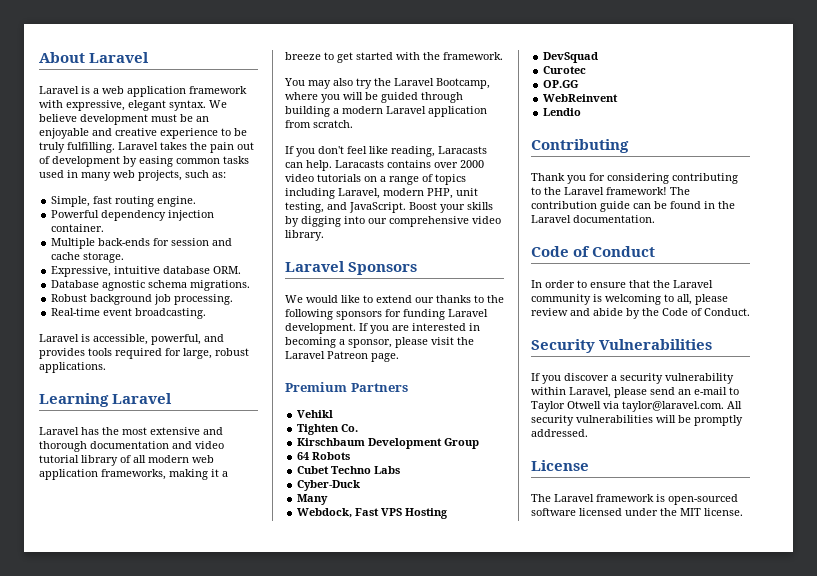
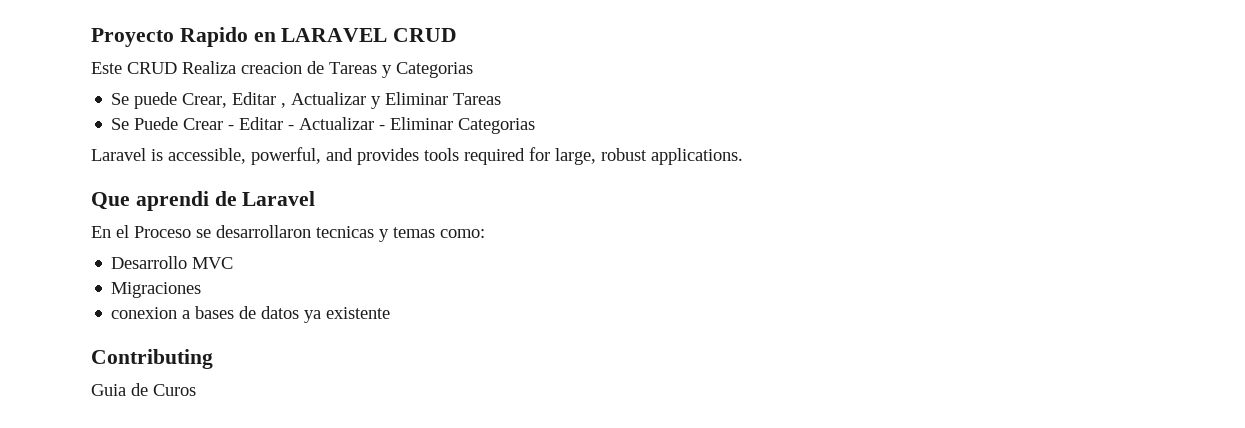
[39,52,150,63] [39,86,247,97] [39,100,227,111] [39,114,209,125] [39,128,247,139] [39,142,254,153] [39,156,249,167] [39,170,226,181] [51,196,197,207] [51,210,215,221] [51,224,105,232] [51,238,233,249] [51,252,125,263] [51,266,242,277] [51,280,251,291] [51,294,234,305] [51,308,207,319] About Laravel // Laravel is a web application framework with expressive, elegant syntax. We believe development must be an enjoyable and creative experience to be truly fulfilling. Laravel takes the pain out of development by easing common tasks used in many web projects, such as: // Simple, fast routing engine. // Powerful dependency injection container. // Multiple back-ends for session and cache storage. // Expressive, intuitive database ORM. // Database agnostic schema migrations. // Robust background job processing. // Real-time event broadcasting. -> [91,27,458,47] [91,61,473,78] [111,92,502,109] [111,117,536,134] Proyecto Rapido en LARAVEL CRUD // Este CRUD Realiza creacion de Tareas y Categorias // Se puede Crear, Editar , Actualizar y Eliminar Tareas // Se Puede Crear - Editar - Actualizar - Eliminar Categorias
[39,393,173,407] [39,427,223,435] [39,441,224,452] [39,455,214,466] [39,469,228,480] [285,52,503,63] [284,78,490,89] [285,92,463,103] [285,106,487,117] [285,120,353,128] [285,146,487,157] [285,160,484,171] [285,174,466,185] [285,188,478,199] [285,202,493,213] [285,216,501,227] [285,230,324,241] [285,261,418,275] [285,295,504,303] [285,309,488,320] [285,323,480,334] [285,337,474,348] [285,351,399,362] [285,382,408,392] [297,410,334,418] [297,424,359,435] [297,438,480,449] [297,452,351,460] [297,466,401,474] [297,480,361,491] [297,494,329,505] [297,508,449,519] [543,52,599,63] [543,66,587,74] [543,80,580,88] [543,94,619,102] [543,108,582,116] [531,139,629,153] [531,173,738,184] [531,187,690,195] [531,201,735,212] [531,215,655,223] [531,246,656,257] [531,280,713,288] [531,294,728,305] [531,308,750,319] [531,339,713,353] [531,373,734,384] [531,387,739,398] [531,401,742,412] [531,415,743,426] [531,429,588,437] [531,460,589,471] [531,494,738,505] [531,508,743,516] Learning Laravel // Laravel has the most extensive and thorough documentation and video tutorial library of all modern web application frameworks, making it a breeze to get started with the framework. // You may also try the Laravel Bootcamp, where you will be guided through building a modern Laravel application from scratch. // If you don't feel like reading, Laracasts can help. Laracasts contains over 2000 video tutorials on a range of topics including Laravel, modern PHP, unit testing, and JavaScript. Boost your skills by digging into our comprehensive video library. // Laravel Sponsors // We would like to extend our thanks to the following sponsors for funding Laravel development. If you are interested in becoming a sponsor, please visit the Laravel Patreon page. // Premium Partners // Vehikl // Tighten Co. // Kirschbaum Development Group // 64 Robots // Cubet Techno Labs // Cyber-Duck // Many // Webdock, Fast VPS Hosting // DevSquad // Curotec // OP.GG // WebReinvent // Lendio // Contributing // Thank you for considering contributing to the Laravel framework! The contribution guide can be found in the Laravel documentation. // Code of Conduct // In order to ensure that the Laravel community is welcoming to all, please review and abide by the Code of Conduct. // Security Vulnerabilities // If you discover a security vulnerability within Laravel, please send an e-mail to Taylor Otwell via taylor@laravel.com. All security vulnerabilities will be promptly addressed. // License // The Laravel framework is open-sourced software licensed under the MIT license. -> [91,191,316,211] [91,225,485,242] [111,256,234,269] [111,282,202,298] [111,306,391,323] [91,349,213,369] [91,383,196,396] Que aprendi de Laravel // En el Proceso se desarrollaron tecnicas y temas como: // Desarrollo MVC // Migraciones // conexion a bases de datos ya existente // Contributing // Guia de Curos

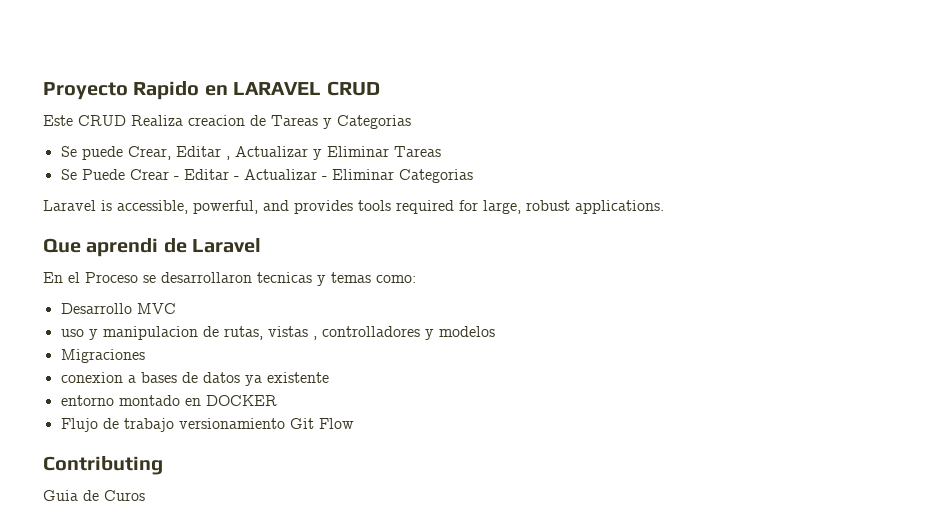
(234, 263) none -> [60,326,495,340] // uso y manipulacion de rutas, vistas , controlladores y modelos
(391, 313) none -> [60,395,277,406] [60,418,354,432] // entorno montado en DOCKER // Flujo de trabajo versionamiento Git Flow

